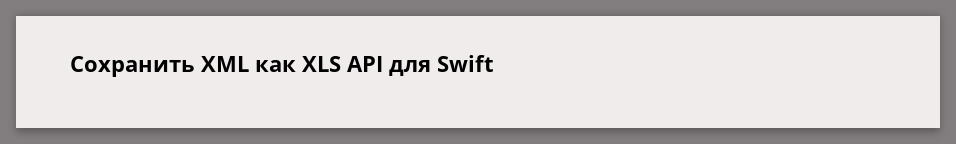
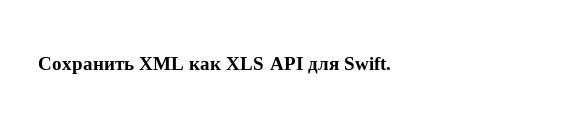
[437,55,494,72] Swift -> [343,57,391,70] Swift.

